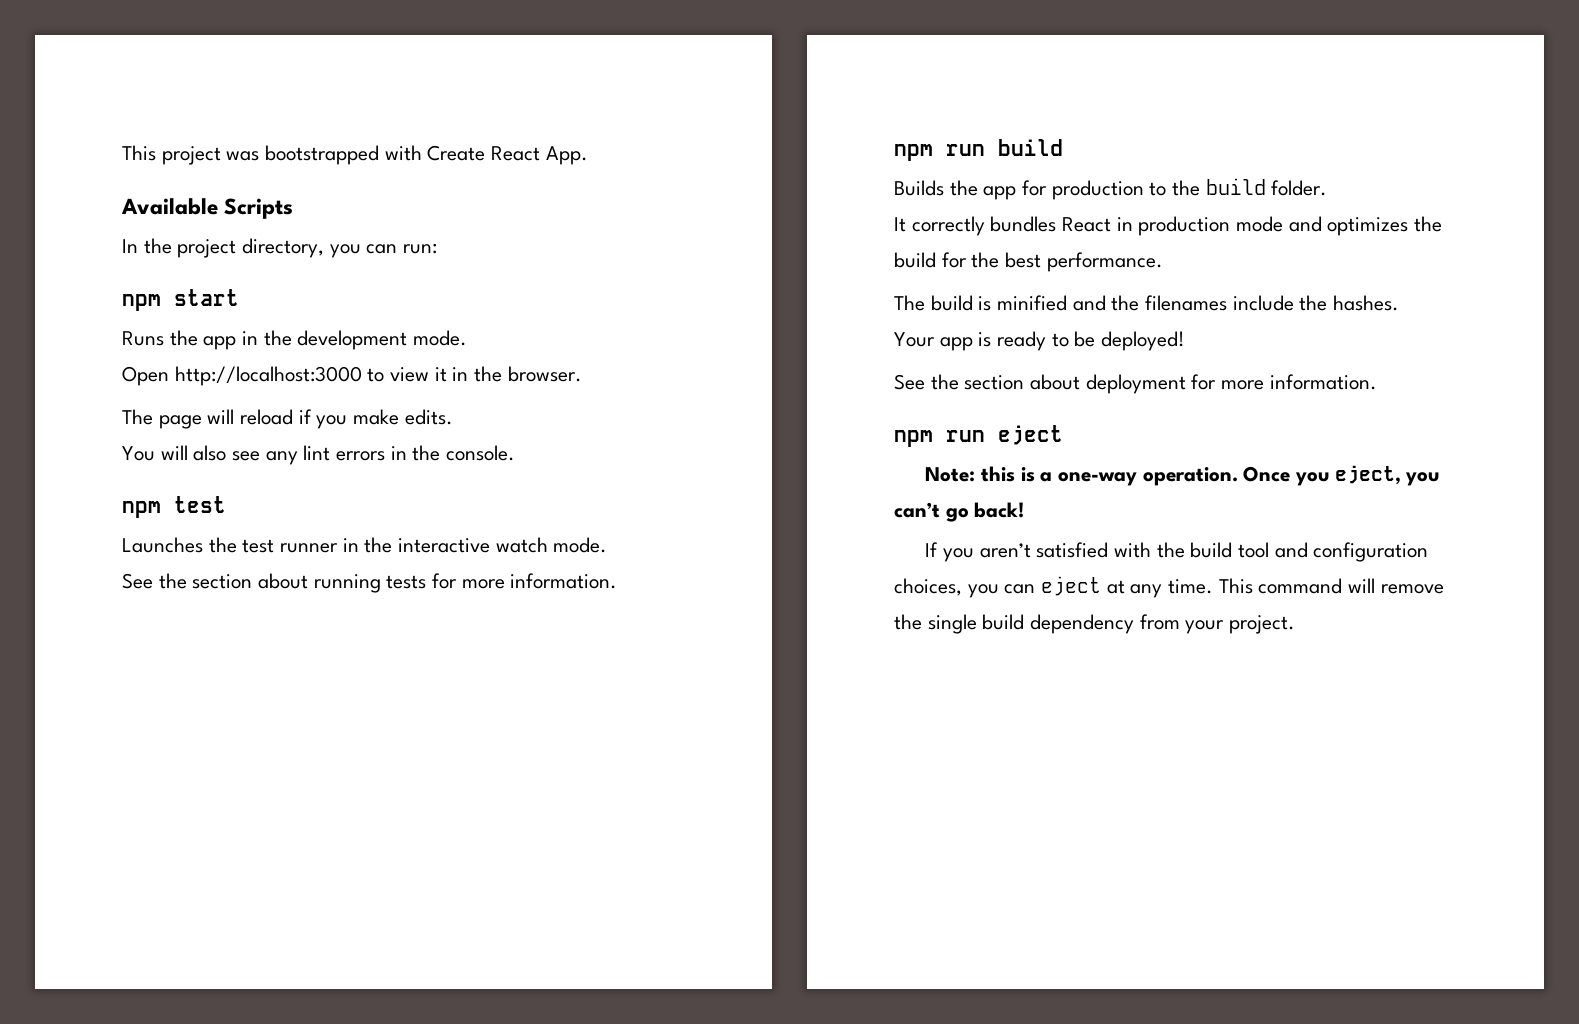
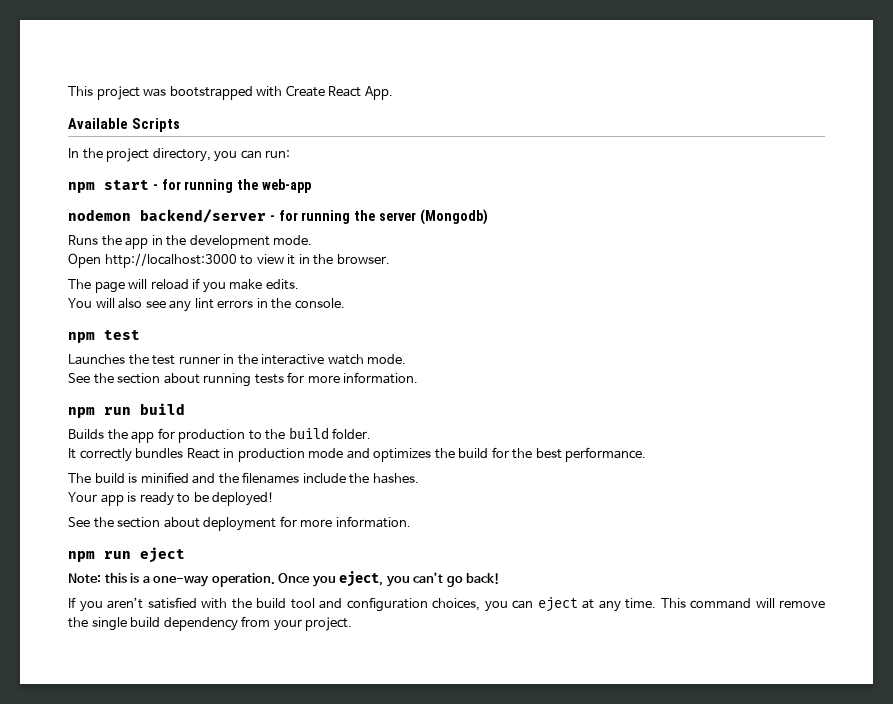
(239, 297) none -> [152,179,311,193] [68,209,488,225] - for running the web-app // nodemon backend/server - for running the server (Mongodb)

